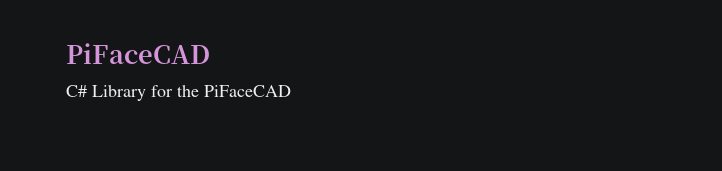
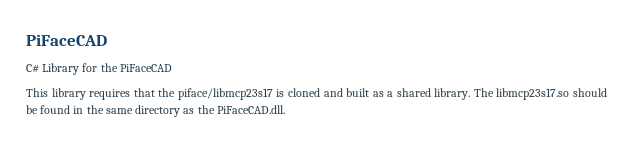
(291, 91) none -> [26,88,607,100] [26,105,285,117] // This library requires that the piface/libmcp23s17 is cloned and built as a shared library. The libmcp23s17.so should be found in the same directory as the PiFaceCAD.dll.

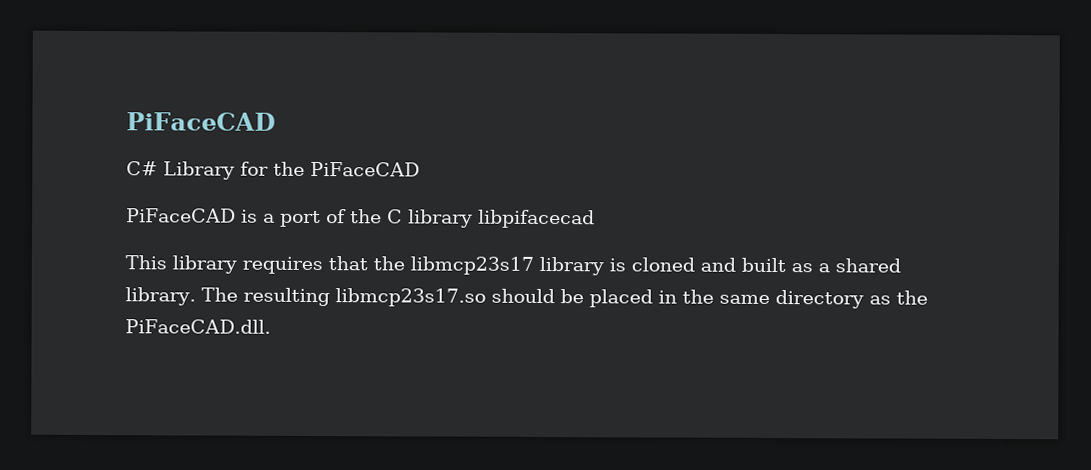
(172, 68) none -> [126,208,595,229] // PiFaceCAD is a port of the C library libpifacecad
[177,88,273,100] piface/libmcp23s17 -> [410,256,604,276] libmcp23s17 library
(494, 92) none -> [242,287,330,307] resulting
[40,105,71,114] found -> [588,289,653,308] placed

